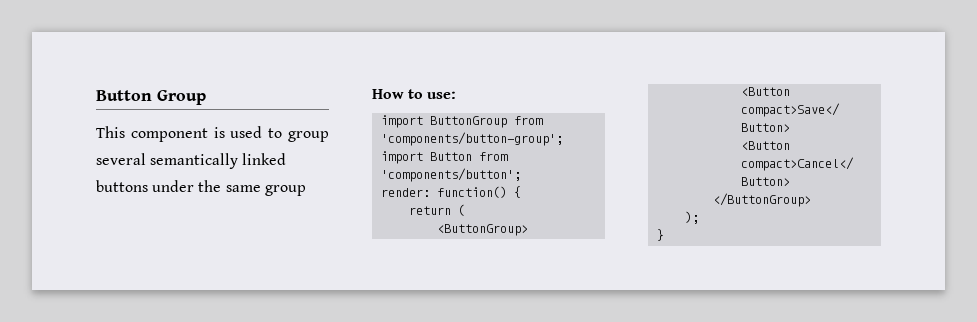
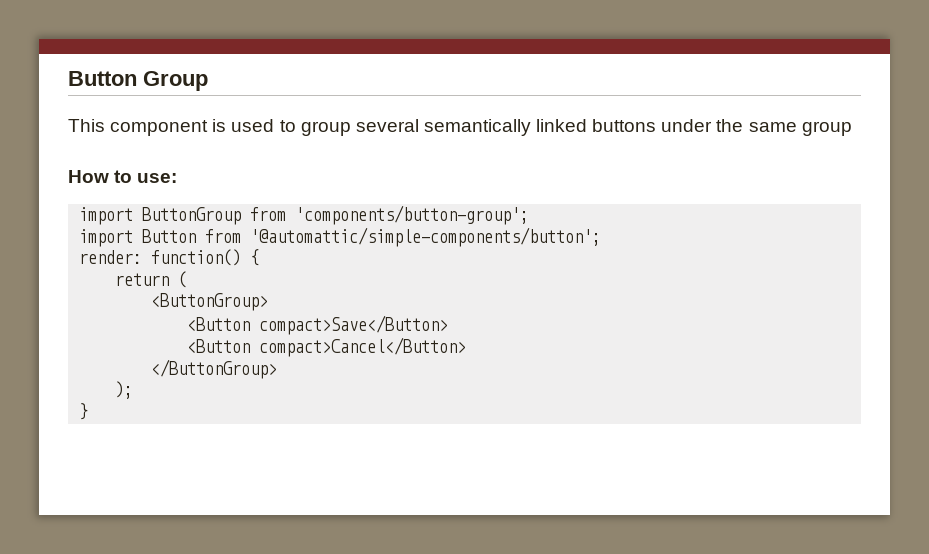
[381,168,522,182] 'components/button'; -> [250,227,602,247] '@automattic/simple-components/button';

